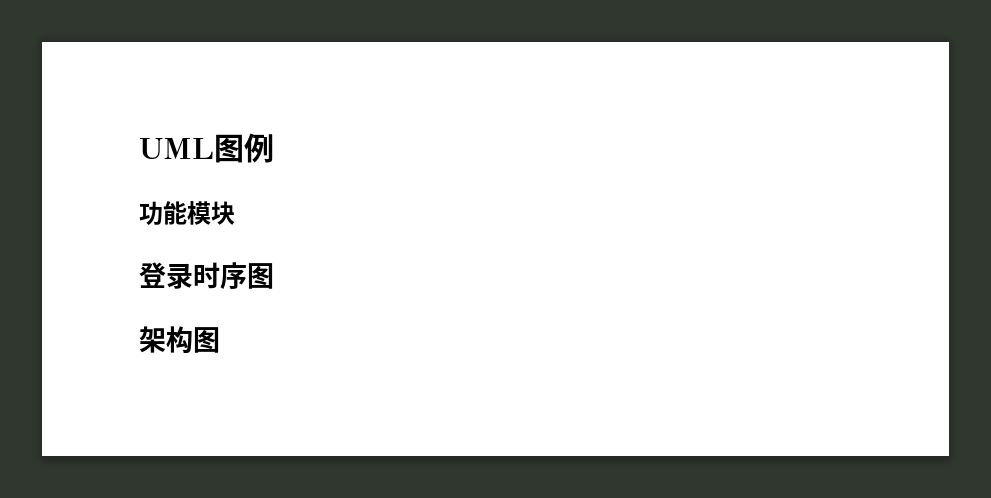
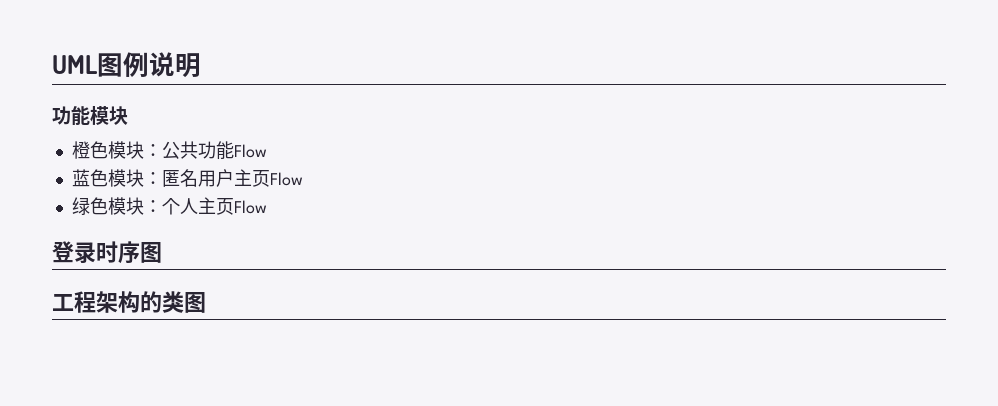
(274, 148) none -> [149,52,201,78] 说明
(235, 213) none -> [71,141,267,160] [71,169,303,187] [71,197,267,215] // 橙色模块：公共功能Flow // 蓝色模块：匿名用户主页Flow // 绿色模块：个人主页Flow
[139,326,193,354] 架构 -> [52,291,184,313] 工程架构的类

